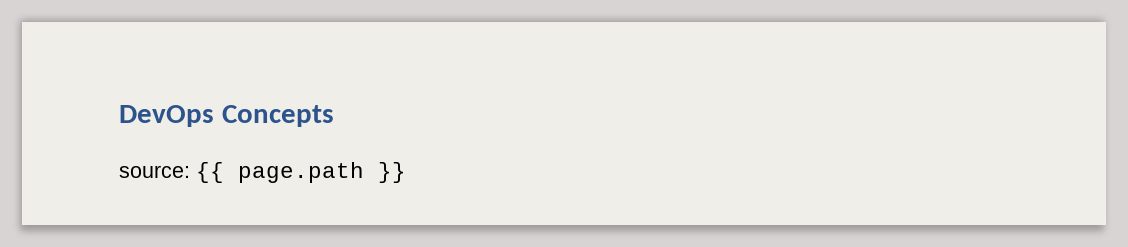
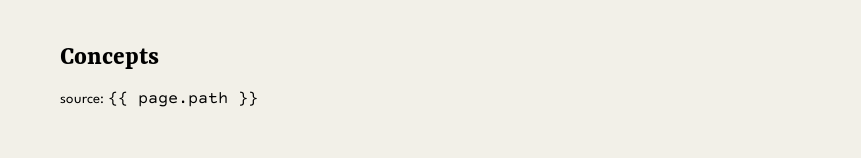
[119,105,214,127] DevOps -> (60, 58) none

